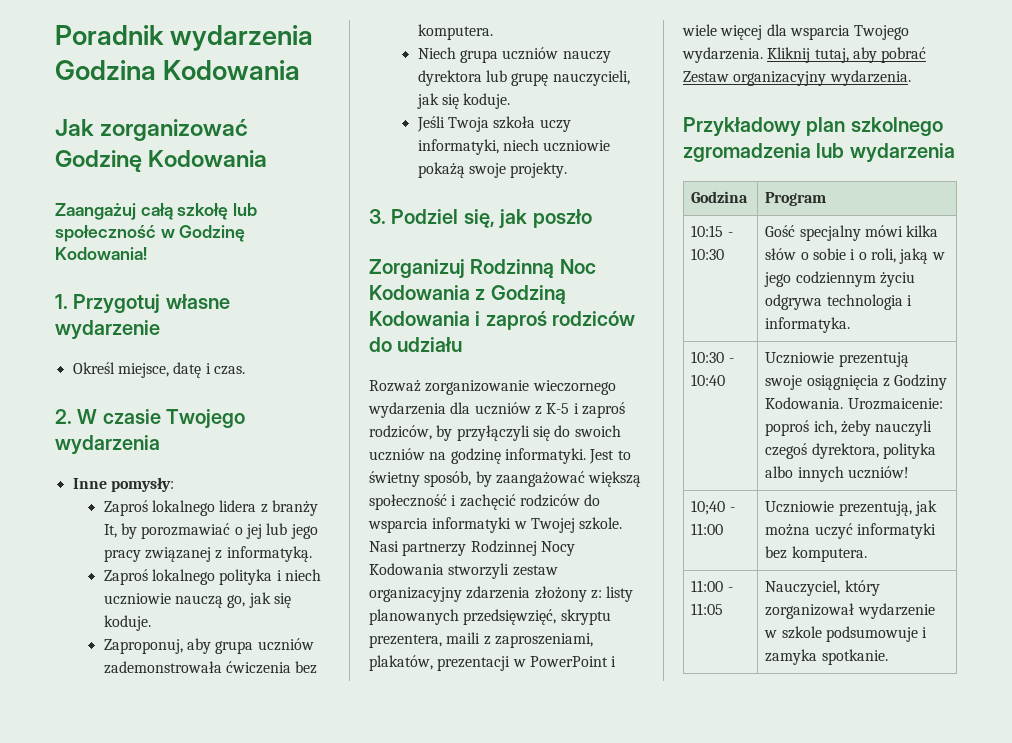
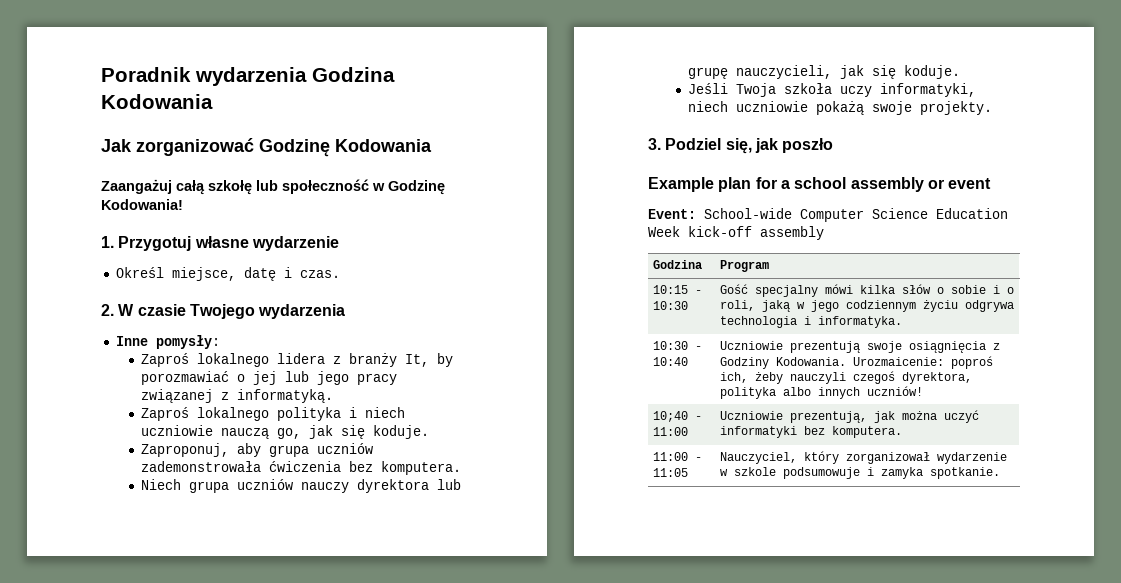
[369,259,596,279] [369,285,566,304] [369,311,636,330] [369,337,463,352] [369,380,616,395] [368,402,625,418] [369,425,621,441] [369,448,631,464] [369,471,642,487] [369,494,601,510] [368,517,623,533] [369,540,575,556] [369,563,558,579] [369,586,634,602] [369,609,611,625] [369,632,593,648] [369,655,617,671] [682,24,910,40] [682,47,927,63] [683,70,911,86] [683,117,943,137] [683,143,955,163] Zorganizuj Rodzinną Noc Kodowania z Godziną Kodowania i zaproś rodziców do udziału // Rozważ zorganizowanie wieczornego wydarzenia dla uczniów z K-5 i zaproś rodziców, by przyłączyli się do swoich uczniów na godzinę informatyki. Jest to świetny sposób, by zaangażować większą społeczność i zachęcić rodziców do wsparcia informatyki w Twojej szkole. Nasi partnerzy Rodzinnej Nocy Kodowania stworzyli zestaw organizacyjny zdarzenia złożony z: listy planowanych przedsięwzięć, skryptu prezentera, maili z zaproszeniami, plakatów, prezentacji w PowerPoint i wiele więcej dla wsparcia Twojego wydarzenia. Kliknij tutaj, aby pobrać Zestaw organizacyjny wydarzenia. // Przykładowy plan szkolnego zgromadzenia lub wydarzenia -> [648,177,992,192] [648,208,1008,222] [648,226,824,240] Example plan for a school assembly or event // Event: School-wide Computer Science Education Week kick-off assembly

